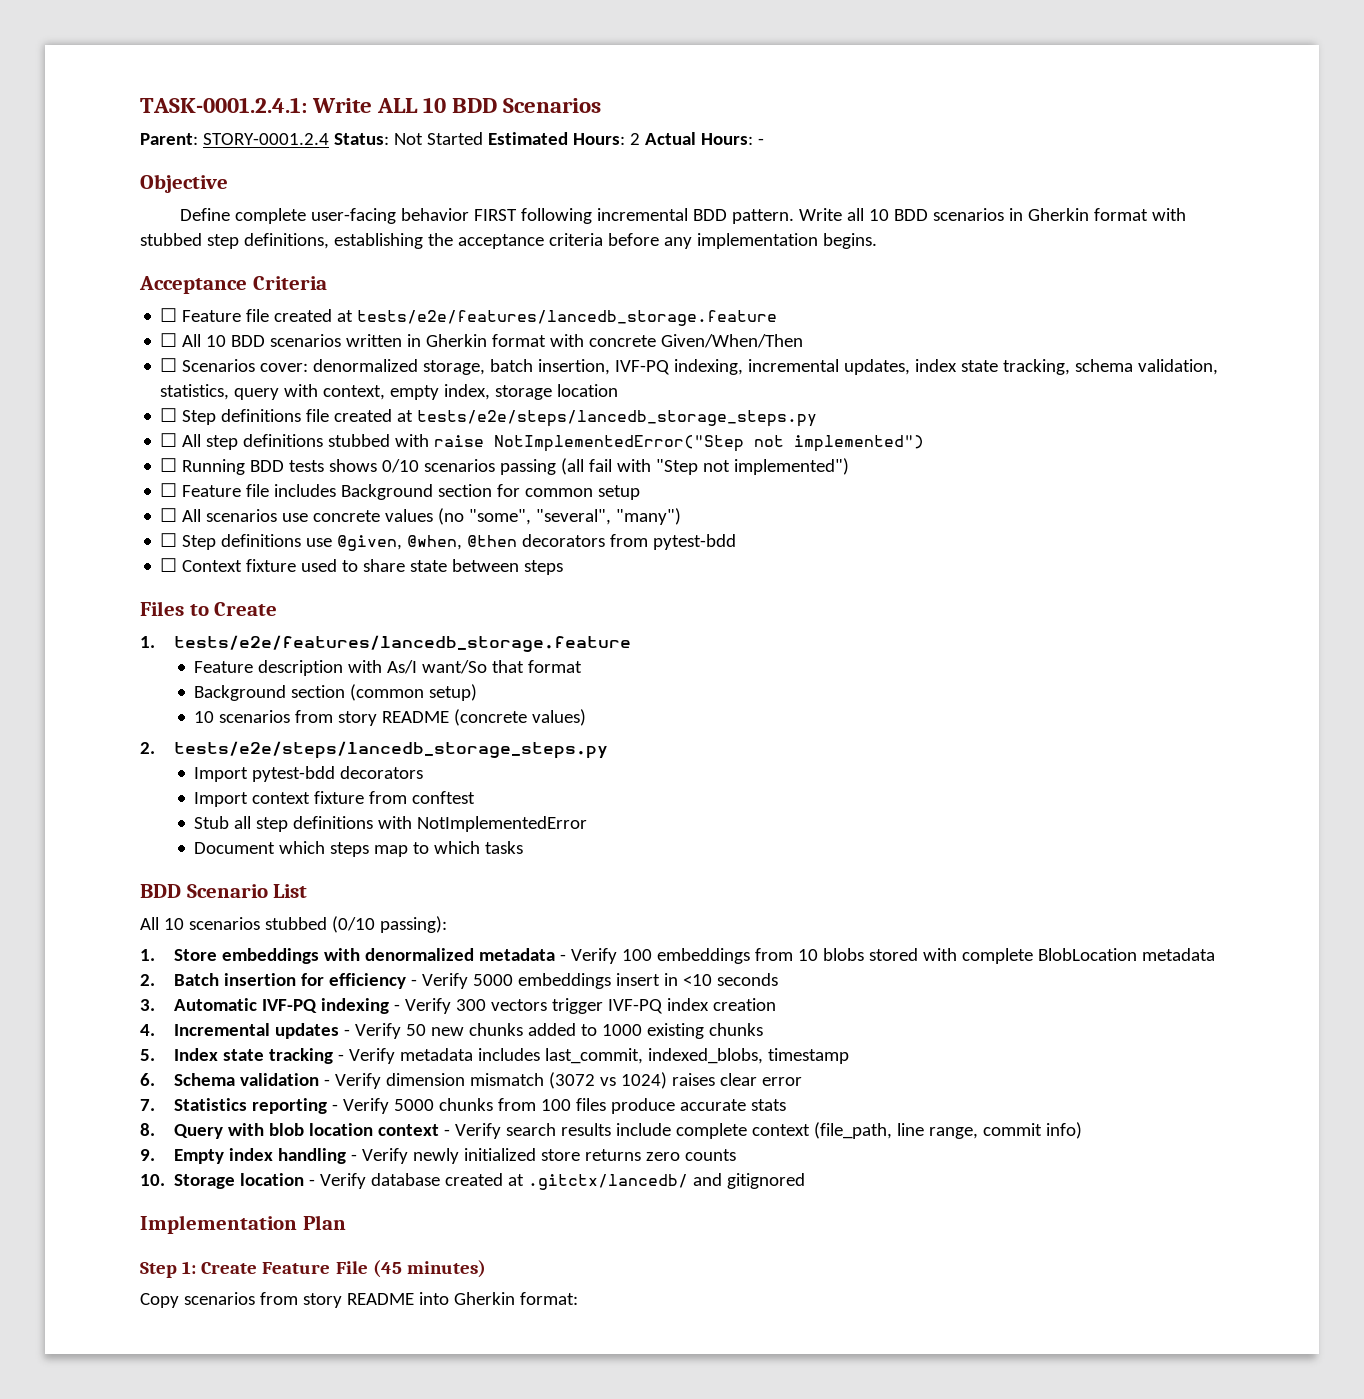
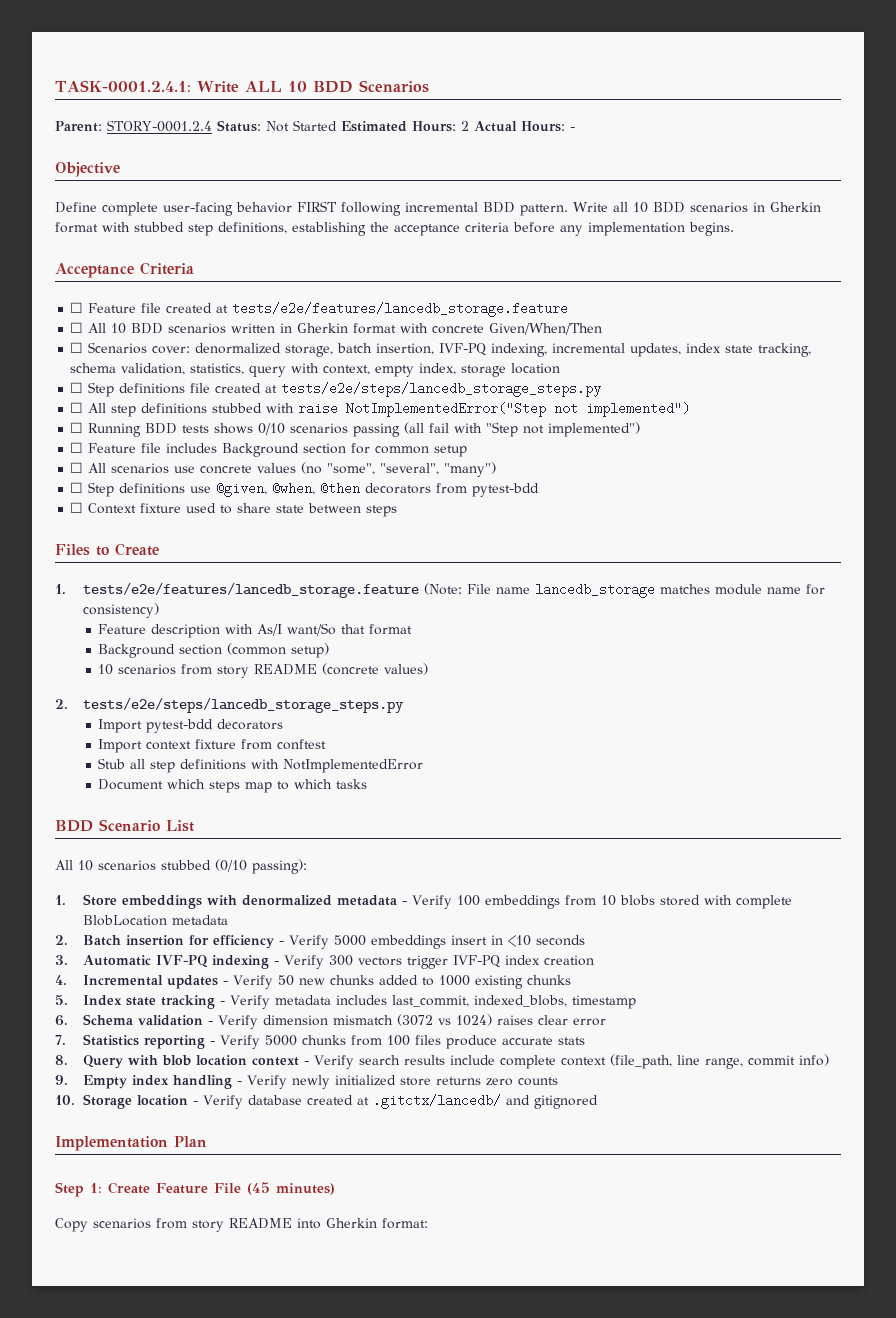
(632, 643) none -> [423,583,825,598] [82,603,159,618] (Note: File name lancedb_storage matches module name for consistency)

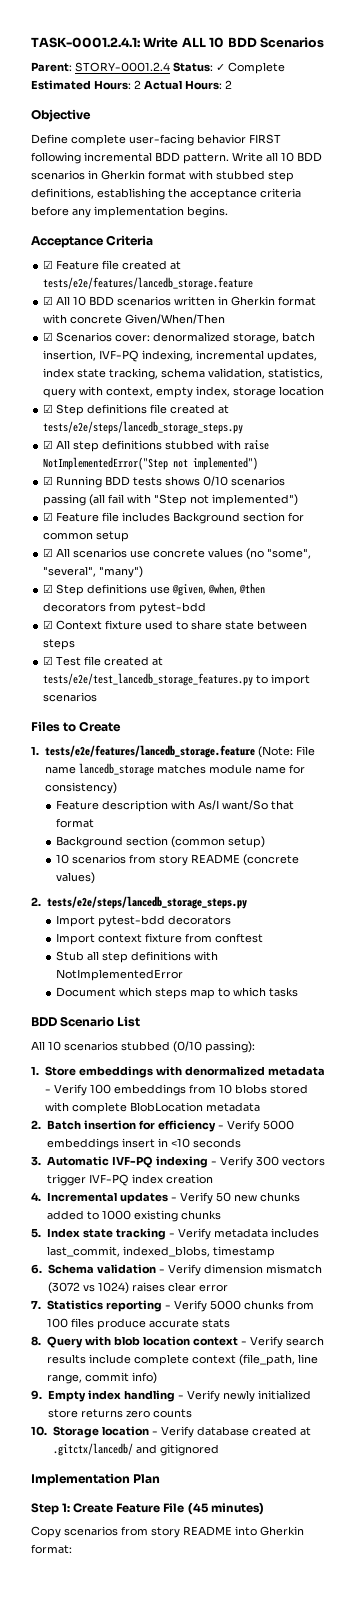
[266,120,337,132] Not Started -> [216,62,285,74] ✓ Complete
[570,127,575,131] - -> [225,80,232,89] 2
[70,302,84,313] ☐ -> [43,260,54,269] ☑
[70,322,84,333] ☐ -> [43,296,54,305] ☑
[70,342,84,353] ☐ -> [43,332,54,341] ☑
[70,382,84,393] ☐ -> [43,404,54,413] ☑
[70,402,84,413] ☐ -> [43,440,54,449] ☑
[70,422,84,433] ☐ -> [43,476,54,485] ☑
[70,442,84,453] ☐ -> [43,512,54,521] ☑
[70,462,84,473] ☐ -> [43,548,54,557] ☑
[70,482,84,493] ☐ -> [43,584,54,593] ☑
[70,502,84,513] ☐ -> [43,620,54,629] ☑
(398, 511) none -> [43,656,164,666] [43,673,311,686] [43,692,98,702] // ☑ Test file created at tests/e2e/test_lancedb_storage_features.py to import scenarios

